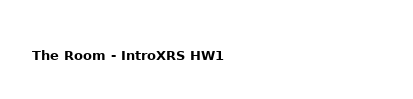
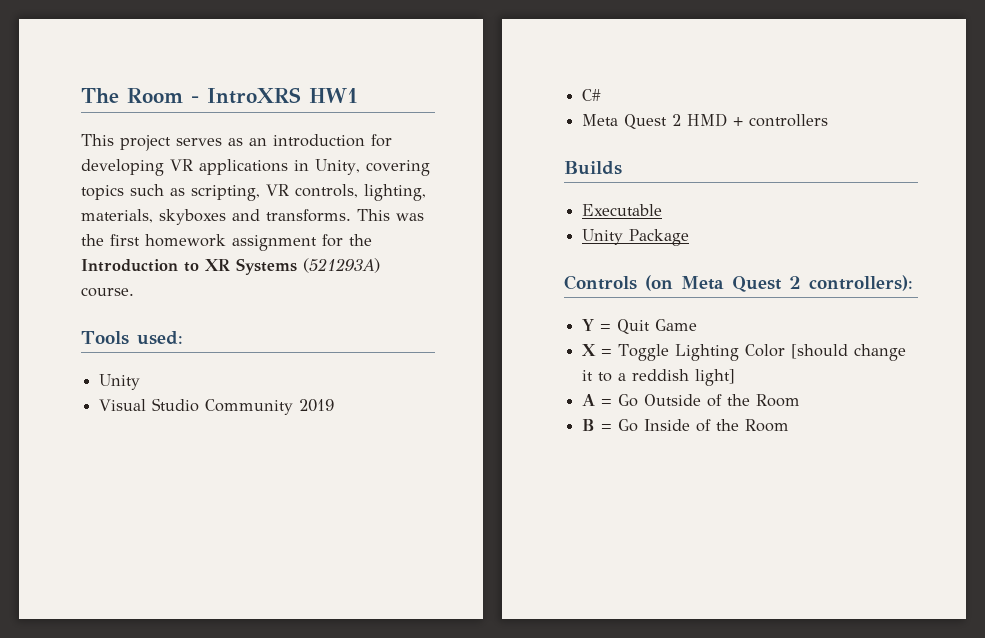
(224, 55) none -> [81,134,392,151] [81,159,430,176] [81,184,426,201] [81,209,424,225] [81,234,372,251] [81,258,380,275] [81,287,134,297] [81,331,183,345] [99,374,141,390] [99,398,335,415] [582,89,602,101] [582,113,829,129] [564,161,622,175] [582,204,663,216] [582,229,690,246] [564,275,913,292] [582,319,698,334] [582,344,907,361] [582,369,736,386] [582,394,801,407] [582,419,790,432] // This project serves as an introduction for developing VR applications in Unity, covering topics such as scripting, VR controls, lighting, materials, skyboxes and transforms. This was the first homework assignment for the Introduction to XR Systems (521293A) course. // Tools used: // Unity // Visual Studio Community 2019 // C# // Meta Quest 2 HMD + controllers // Builds // Executable // Unity Package // Controls (on Meta Quest 2 controllers): // Y = Quit Game // X = Toggle Lighting Color [should change it to a reddish light] // A = Go Outside of the Room // B = Go Inside of the Room

